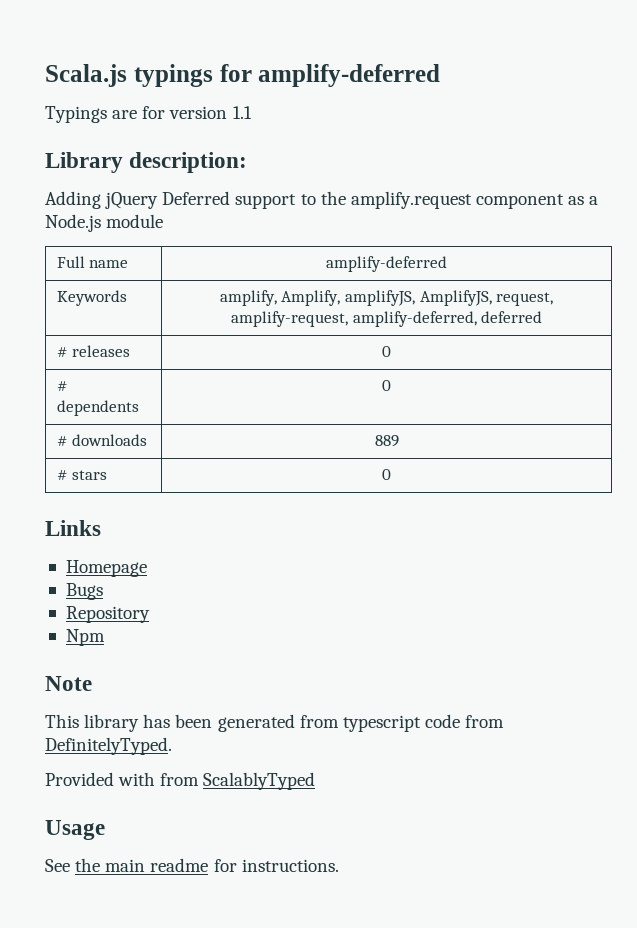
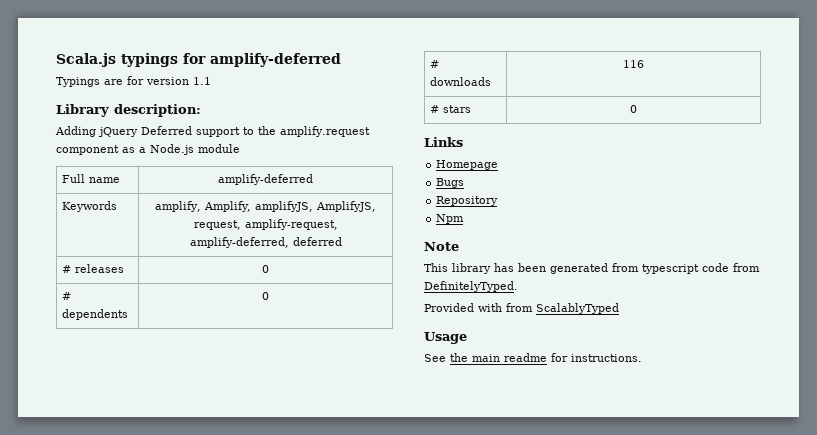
[374,435,399,447] 889 -> [623,60,644,68] 116

